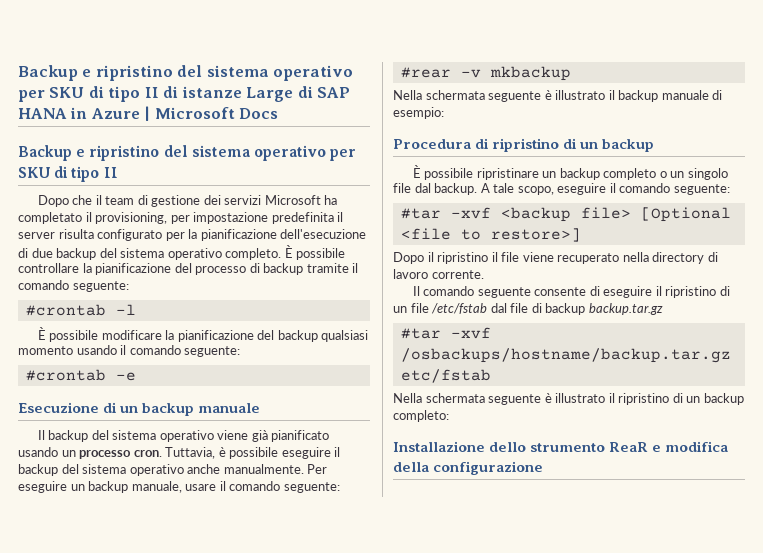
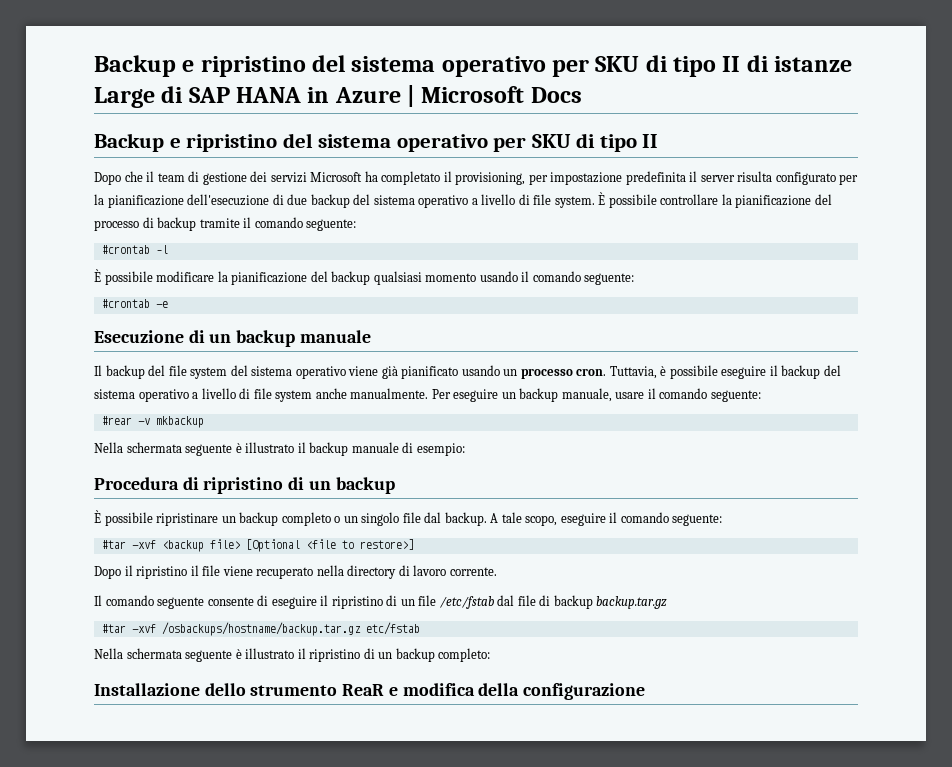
[225,248,282,260] completo. -> [471,194,595,208] a livello di file system.
(109, 435) none -> [168,365,248,379] file system del
(184, 470) none -> [192,388,313,402] a livello di file system

